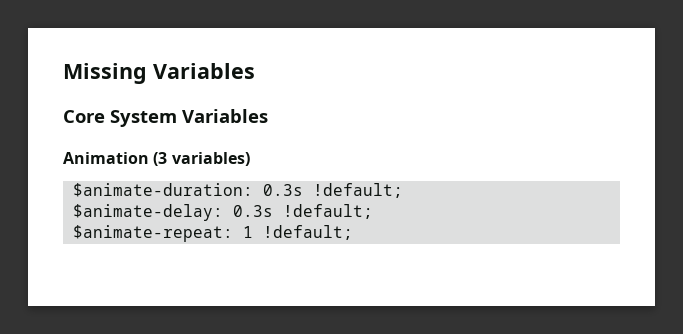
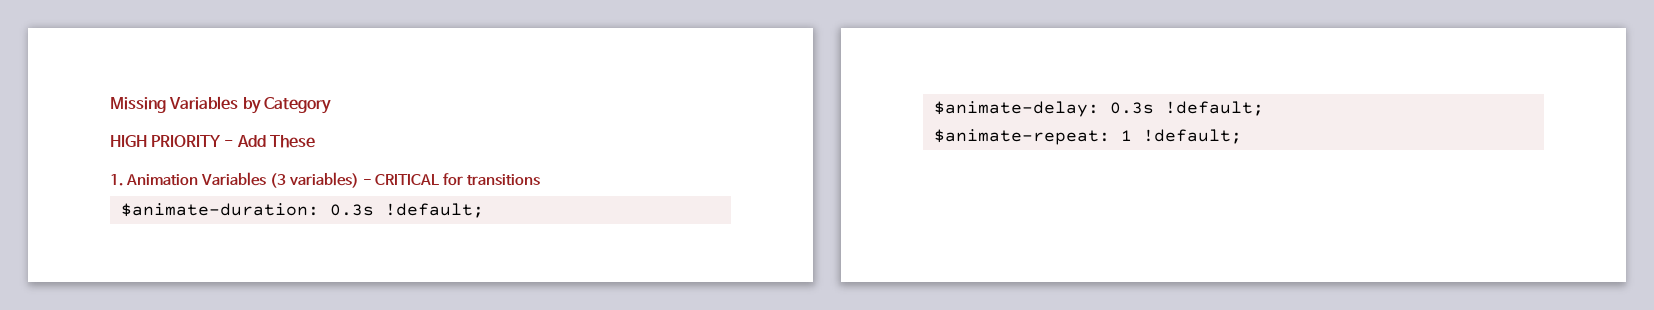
[63,109,268,127] [63,152,149,164] // Core System Variables // Animation -> [242,97,331,114] [110,135,315,148] [110,172,266,186] by Category // HIGH PRIORITY - Add These // 1. Animation Variables
(250, 159) none -> [362,173,541,186] - CRITICAL for transitions

